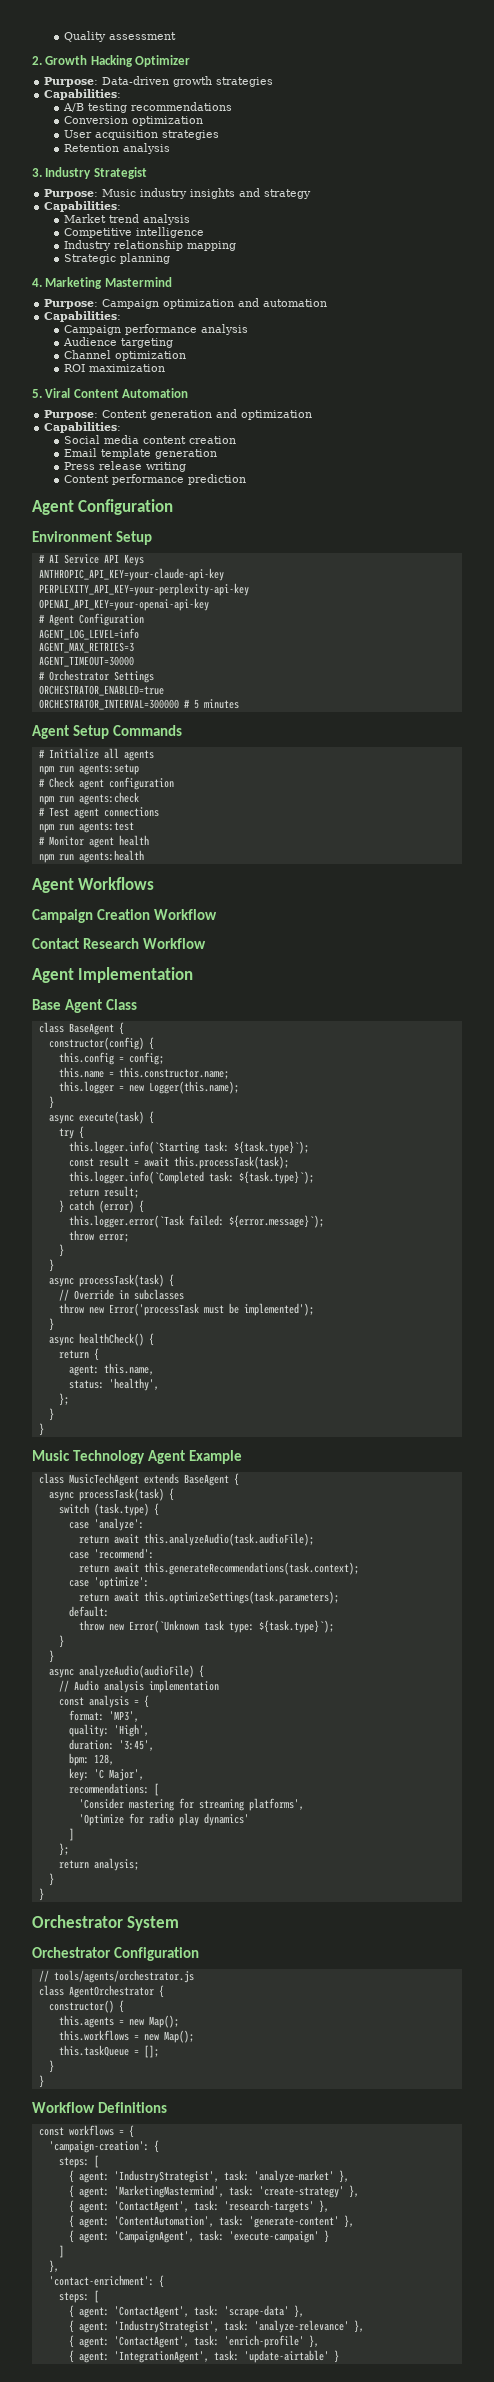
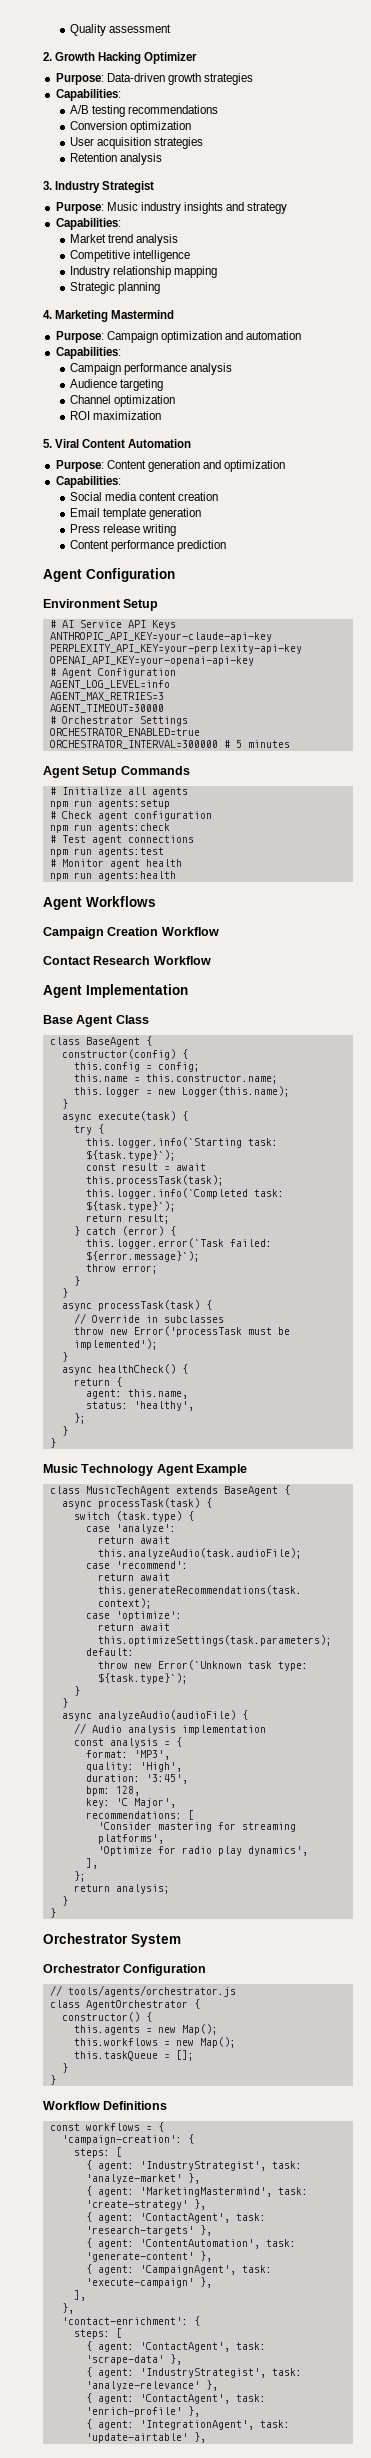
[203,1813,249,1826] [68,1828,74,1841] dynamics' // ] -> [247,1846,308,1856] [85,1858,98,1869] dynamics', // ],
[323,2230,329,2243] [58,2245,64,2258] } // ] -> [199,2277,212,2288] [73,2290,86,2301] }, // ],
[333,2350,339,2363] } -> [193,2432,206,2443] },

